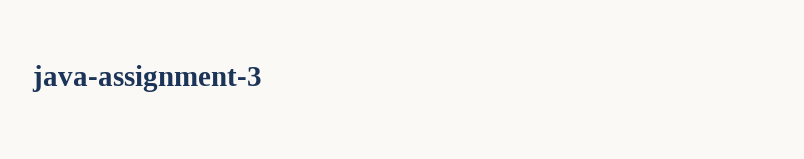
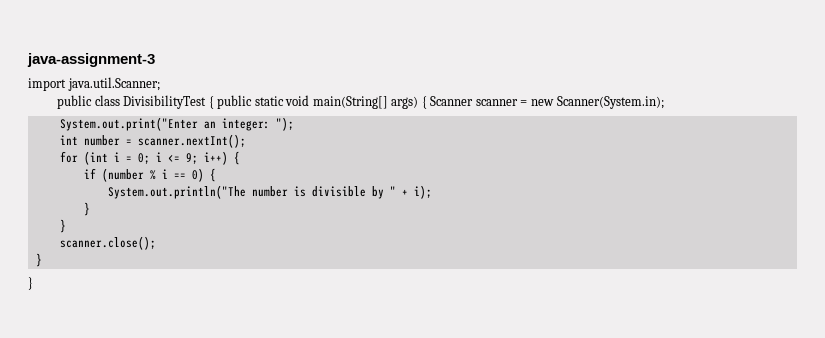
(262, 78) none -> [28,77,160,91] [57,95,664,109] [59,117,294,131] [59,134,246,148] [59,151,240,165] [83,168,216,182] [107,185,432,199] [83,202,90,216] [59,219,66,233] [59,236,156,250] [35,253,42,267] [28,277,33,290] // import java.util.Scanner; // public class DivisibilityTest { public static void main(String[] args) { Scanner scanner = new Scanner(System.in); // System.out.print("Enter an integer: "); // int number = scanner.nextInt(); // for (int i = 0; i <= 9; i++) { // if (number % i == 0) { // System.out.println("The number is divisible by " + i); // } // } // scanner.close(); // } // }

